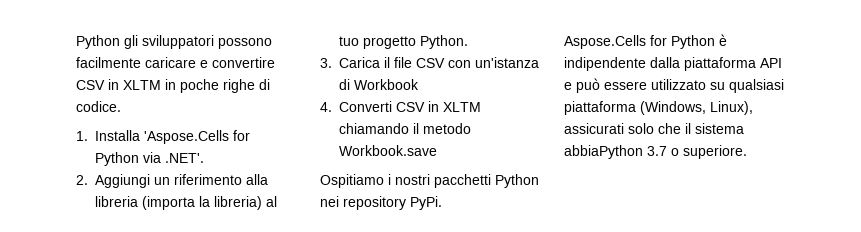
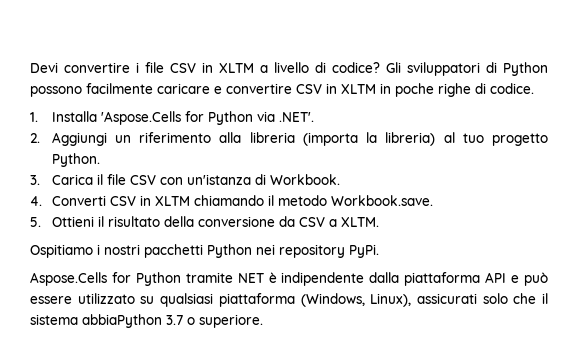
[76,35,214,49] Python gli sviluppatori -> [30,62,548,76] Devi convertire i file CSV in XLTM a livello di codice? Gli sviluppatori di Python
[354,79,419,90] Workbook -> [269,174,340,185] Workbook.
[339,145,437,156] Workbook.save -> [330,195,433,206] [30,216,379,227] Workbook.save. // 5. Ottieni il risultato della conversione da CSV a XLTM.
(715, 42) none -> [185,272,264,283] tramite NET

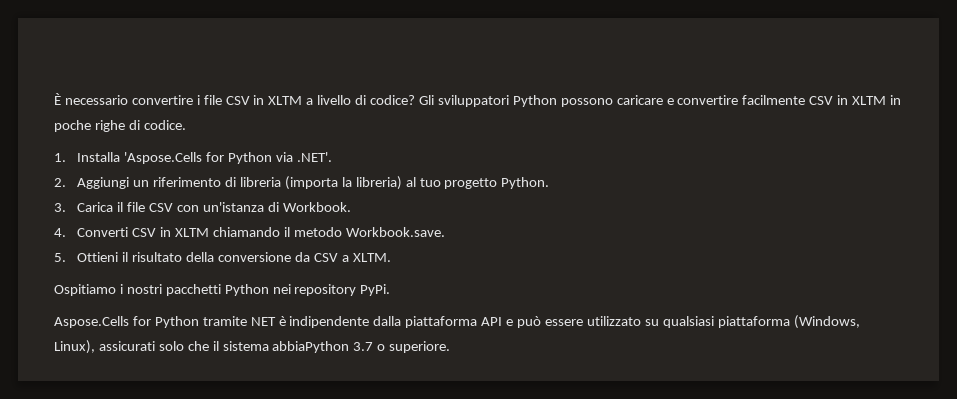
[30,62,58,73] Devi -> [54,93,128,105] È necessario
[486,62,497,73] di -> (509, 101) none
[86,83,153,94] facilmente -> (613, 102) none
(292, 88) none -> [742,95,806,105] facilmente
[219,132,242,143] alla -> [225,177,237,187] di

